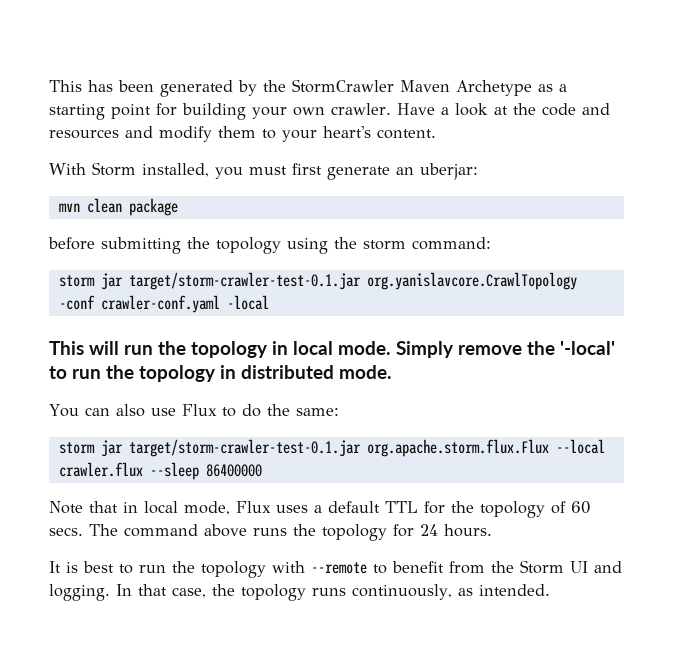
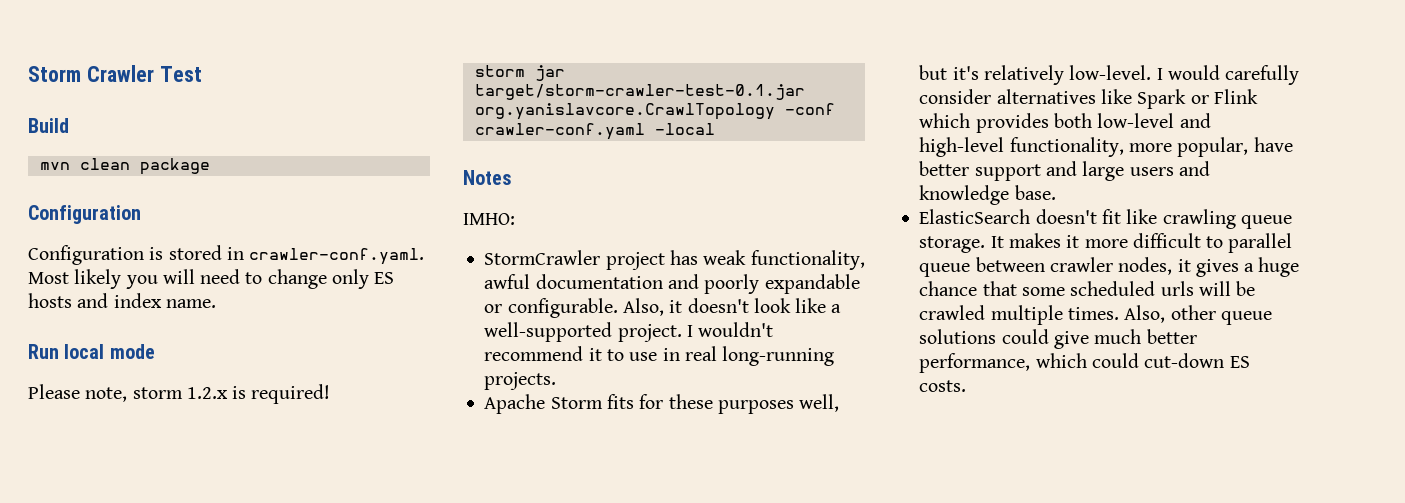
[49,79,567,97] [49,103,610,120] [49,126,436,142] [49,162,478,180] [58,198,178,216] [48,237,491,254] This has been generated by the StormCrawler Maven Archetype as a starting point for building your own crawler. Have a look at the code and resources and modify them to your heart's content. // With Storm installed, you must first generate an uberjar: // mvn clean package // before submitting the topology using the storm command: -> [28,65,202,82] [28,118,69,133] [39,158,210,175] [28,205,141,224] [28,245,425,265] [28,269,395,289] [28,293,216,308] [28,344,155,359] [28,384,331,404] Storm Crawler Test // Build // mvn clean package // Configuration // Configuration is stored in crawler-conf.yaml. Most likely you will need to change only ES hosts and index name. // Run local mode // Please note, storm 1.2.x is required!
[49,341,615,358] [49,365,392,382] [49,404,339,417] [58,439,605,457] [58,462,262,480] [49,501,590,518] [49,524,492,541] [49,560,622,578] [49,584,550,601] This will run the topology in local mode. Simply remove the '-local' to run the topology in distributed mode. // You can also use Flux to do the same: // storm jar target/storm-crawler-test-0.1.jar org.apache.storm.flux.Flux --local crawler.flux --sleep 86400000 // Note that in local mode, Flux uses a default TTL for the topology of 60 secs. The command above runs the topology for 24 hours. // It is best to run the topology with --remote to benefit from the Storm UI and logging. In that case, the topology runs continuously, as intended. -> [463,170,512,185] [463,213,515,225] [484,250,865,270] [484,274,860,294] [484,298,842,318] [484,322,774,342] [484,346,835,366] [484,372,557,390] [484,394,840,414] [919,65,1300,85] [919,89,1258,109] [919,113,1211,133] [919,137,1293,157] [919,161,1210,181] [919,185,1056,205] [919,209,1292,229] [919,233,1293,253] [919,257,1300,277] [919,281,1256,296] [919,305,1272,325] [919,329,1197,349] [919,353,1250,373] [919,380,967,392] Notes // IMHO: // StormCrawler project has weak functionality, awful documentation and poorly expandable or configurable. Also, it doesn't look like a well-supported project. I wouldn't recommend it to use in real long-running projects. // Apache Storm fits for these purposes well, but it's relatively low-level. I would carefully consider alternatives like Spark or Flink which provides both low-level and high-level functionality, more popular, have better support and large users and knowledge base. // ElasticSearch doesn't fit like crawling queue storage. It makes it more difficult to parallel queue between crawler nodes, it gives a huge chance that some scheduled urls will be crawled multiple times. Also, other queue solutions could give much better performance, which could cut-down ES costs.

